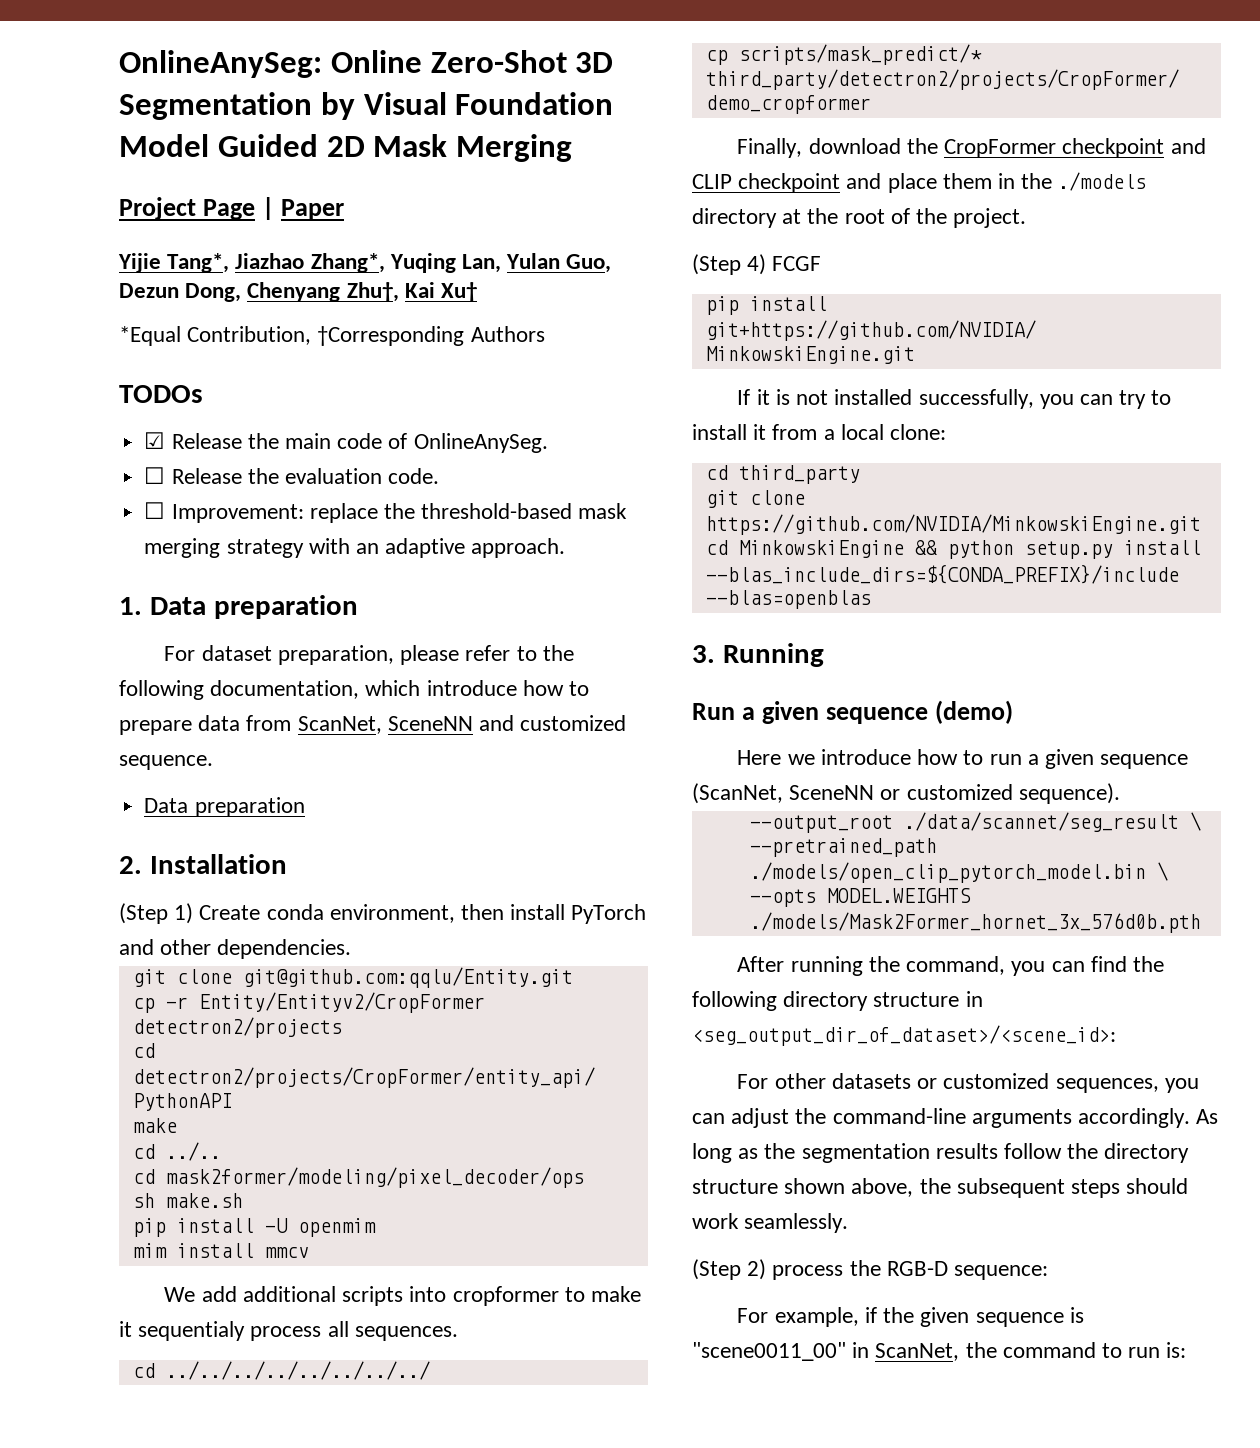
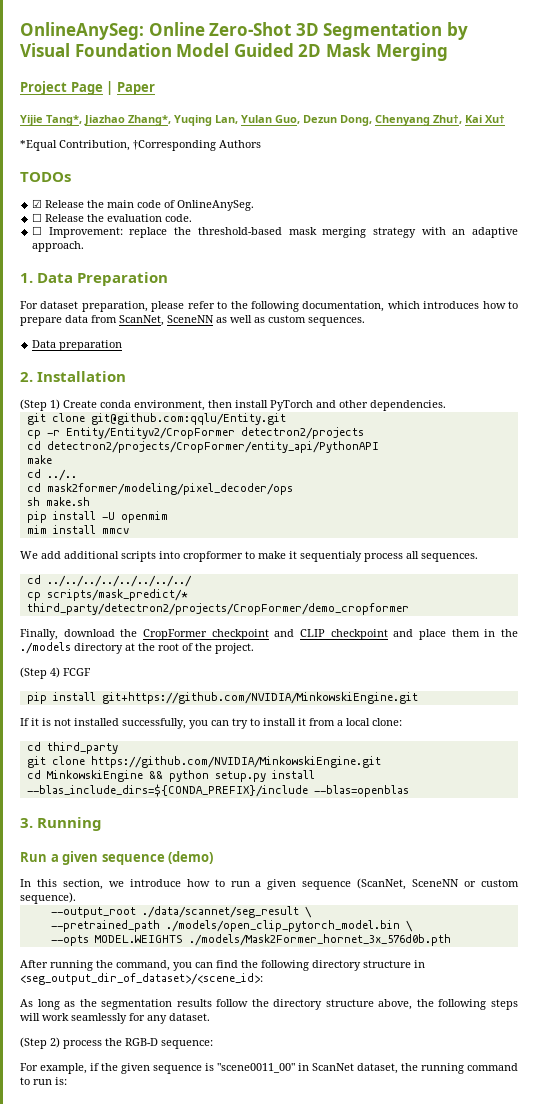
[213,595,358,619] preparation -> [77,272,169,286] Preparation
[426,680,517,696] introduce -> [423,301,480,309] introduces
[479,715,627,731] [119,755,213,770] and customized sequence. -> [216,315,365,326] as well as custom sequences.
[737,750,782,765] Here -> [20,879,103,890] In this section,
[906,784,1013,800] customized -> [481,879,519,887] custom
[737,1073,1199,1093] [692,1108,1191,1128] For other datasets or customized sequences, you can adjust the command-line arguments accordingly. -> (263, 979) none
[784,1178,846,1194] shown -> (374, 1003) none
[956,1178,1189,1198] [692,1213,849,1233] subsequent steps should work seamlessly. -> [438,999,518,1010] [20,1013,210,1024] following steps will work seamlessly for any dataset.
[875,1342,997,1361] ScanNet, the -> [312,1063,464,1074] ScanNet dataset, the running

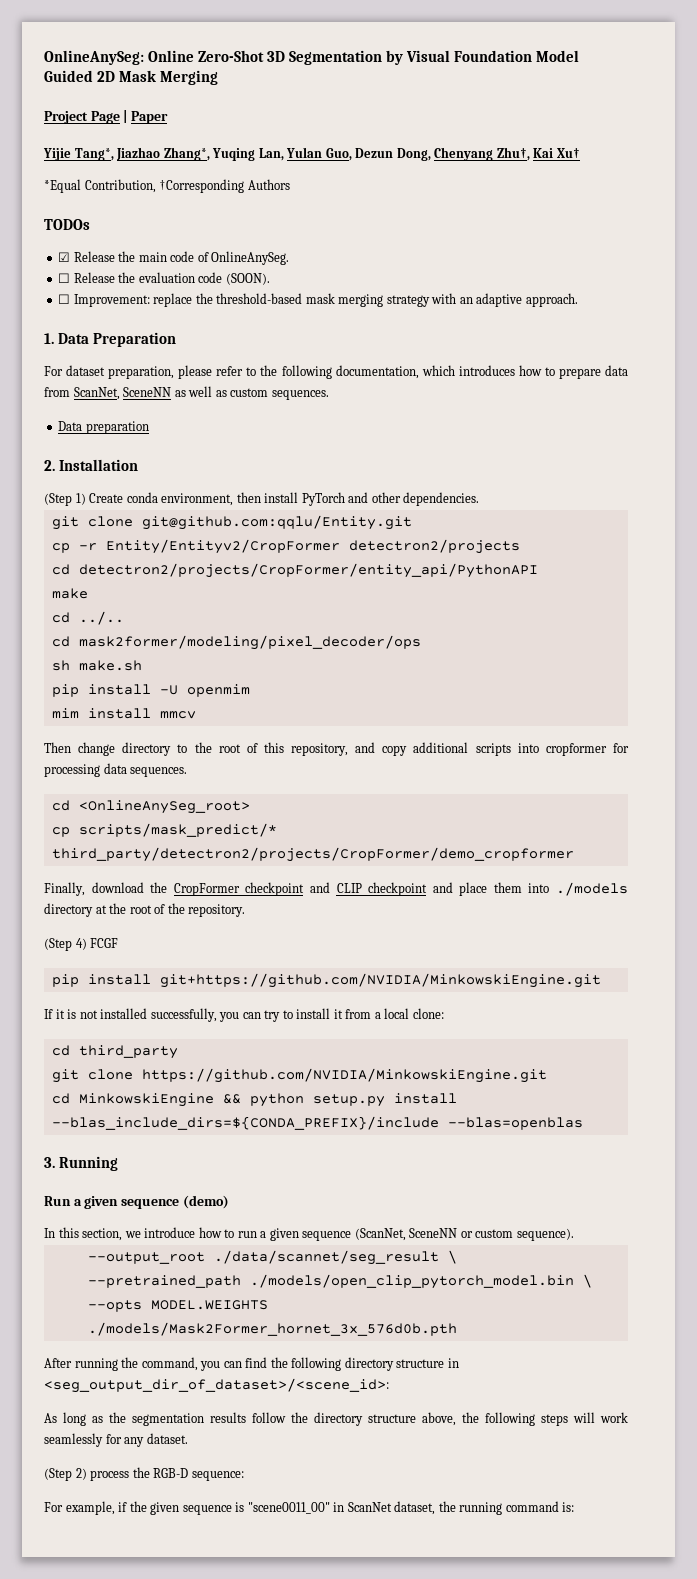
[165,214,193,222] code. -> [198,272,270,285] code (SOON).
[20,551,419,562] We add additional scripts into cropformer to make it sequentialy process all -> [44,742,629,756] [44,763,127,777] Then change directory to the root of this repository, and copy additional scripts into cropformer for processing data
[46,575,192,587] ../../../../../../../../ -> [78,800,250,814] <OnlineAnySeg_root>
[484,629,519,637] in the -> [528,883,550,893] into
[215,643,254,654] project. -> [188,904,246,917] repository.
[20,1077,52,1085] to run -> (559, 1506) none

